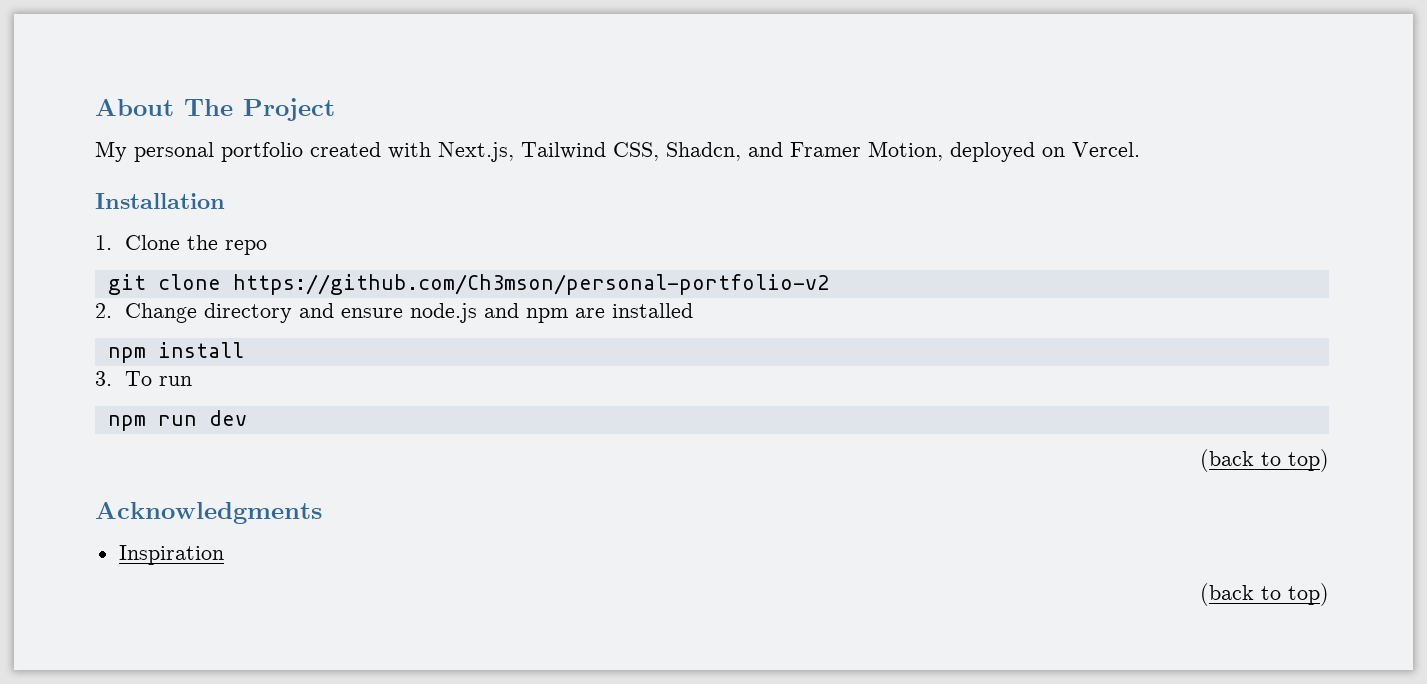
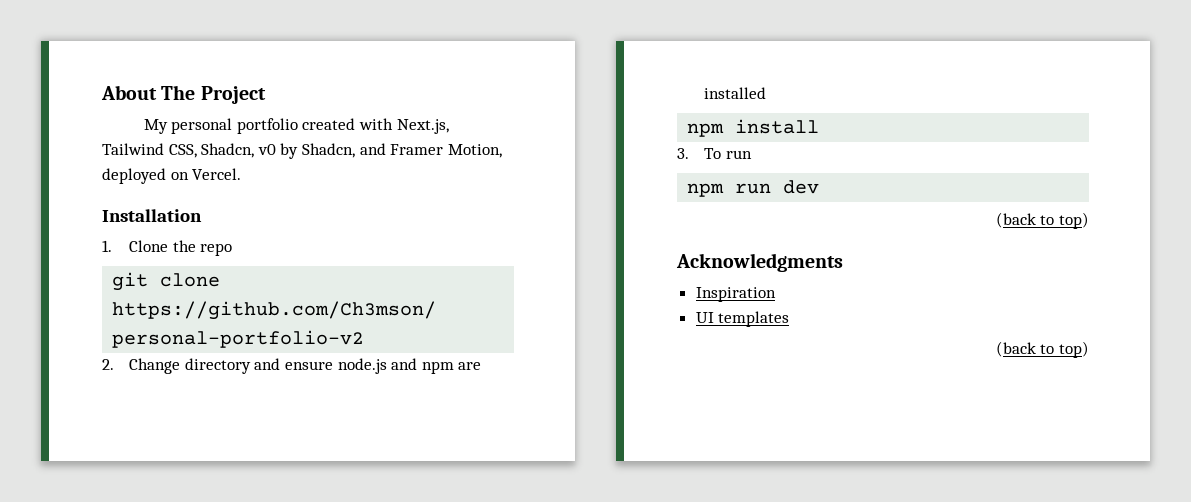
(741, 151) none -> [257,143,355,159] v0 by Shadcn,
(224, 555) none -> [695,311,790,327] // UI templates

